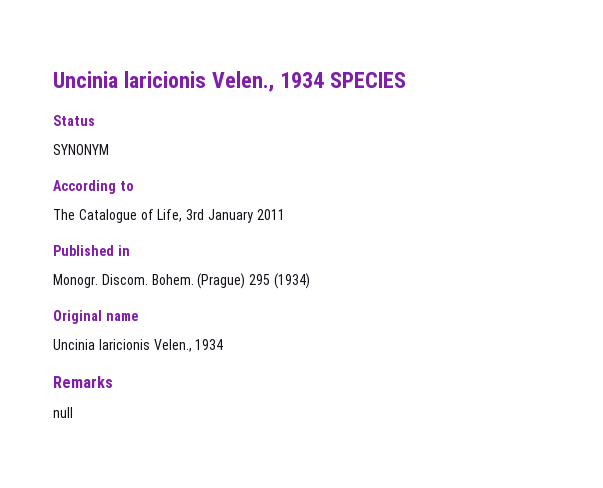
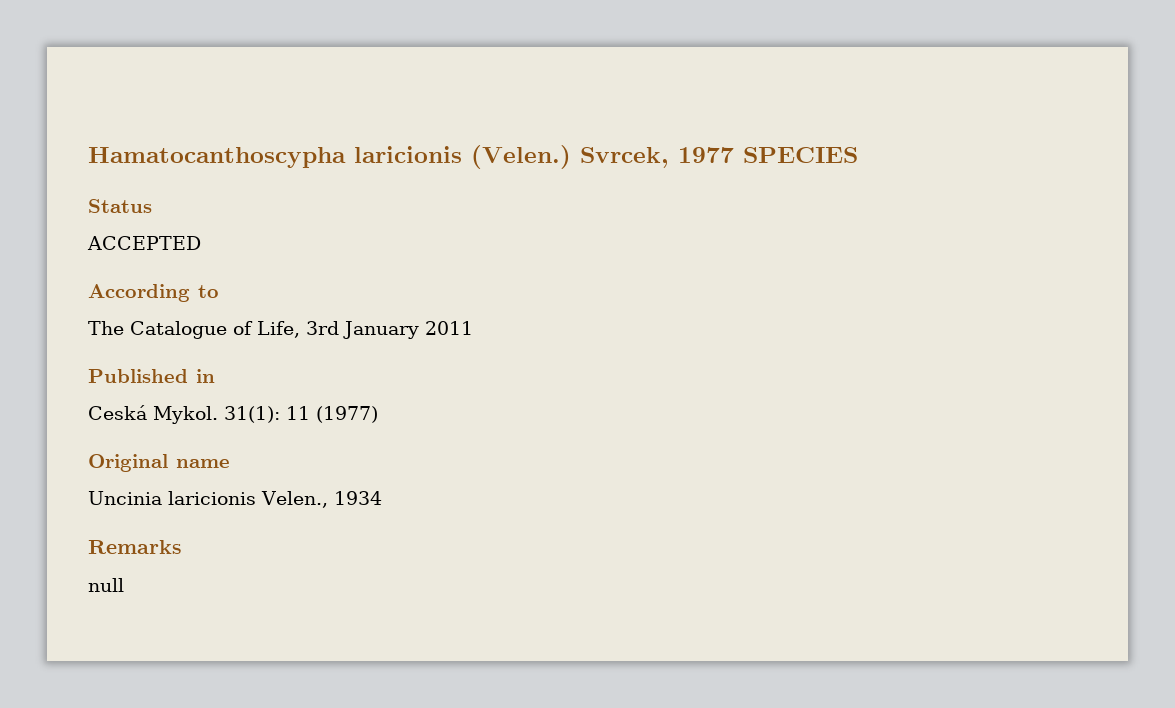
[53,71,324,92] Uncinia laricionis Velen., 1934 -> [88,145,734,169] Hamatocanthoscypha laricionis (Velen.) Svrcek, 1977
[53,144,109,155] SYNONYM -> [87,236,201,250] ACCEPTED
[53,273,310,289] Monogr. Discom. Bohem. (Prague) 295 (1934) -> [88,405,378,424] Ceská Mykol. 31(1): 11 (1977)

